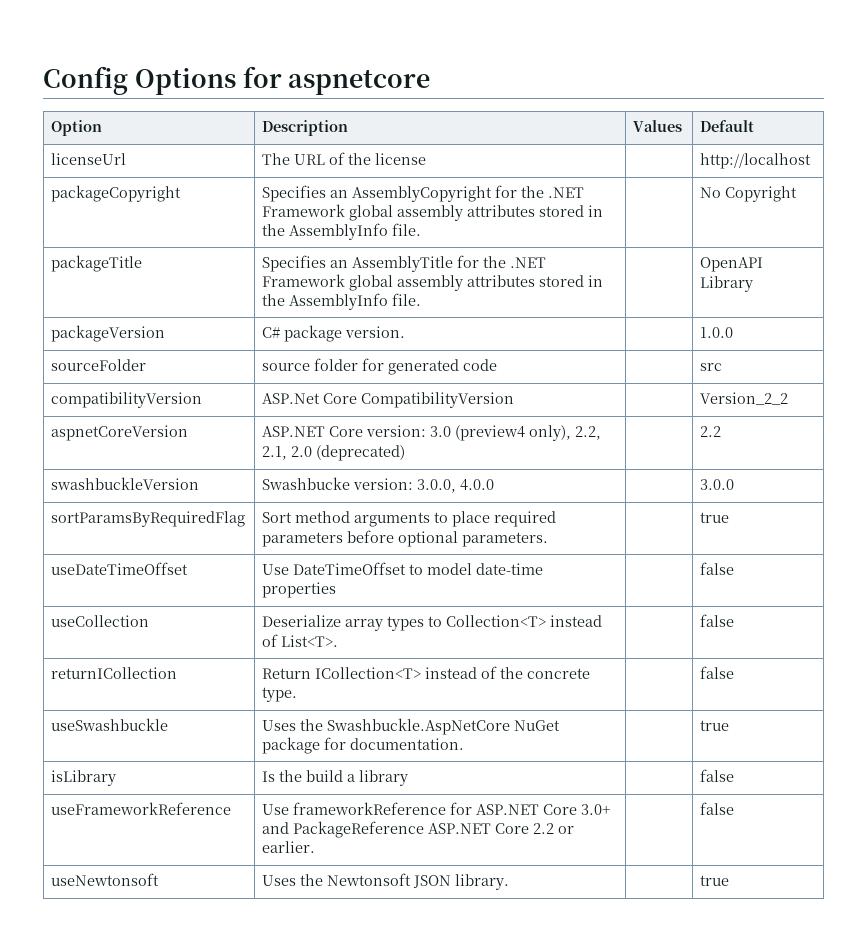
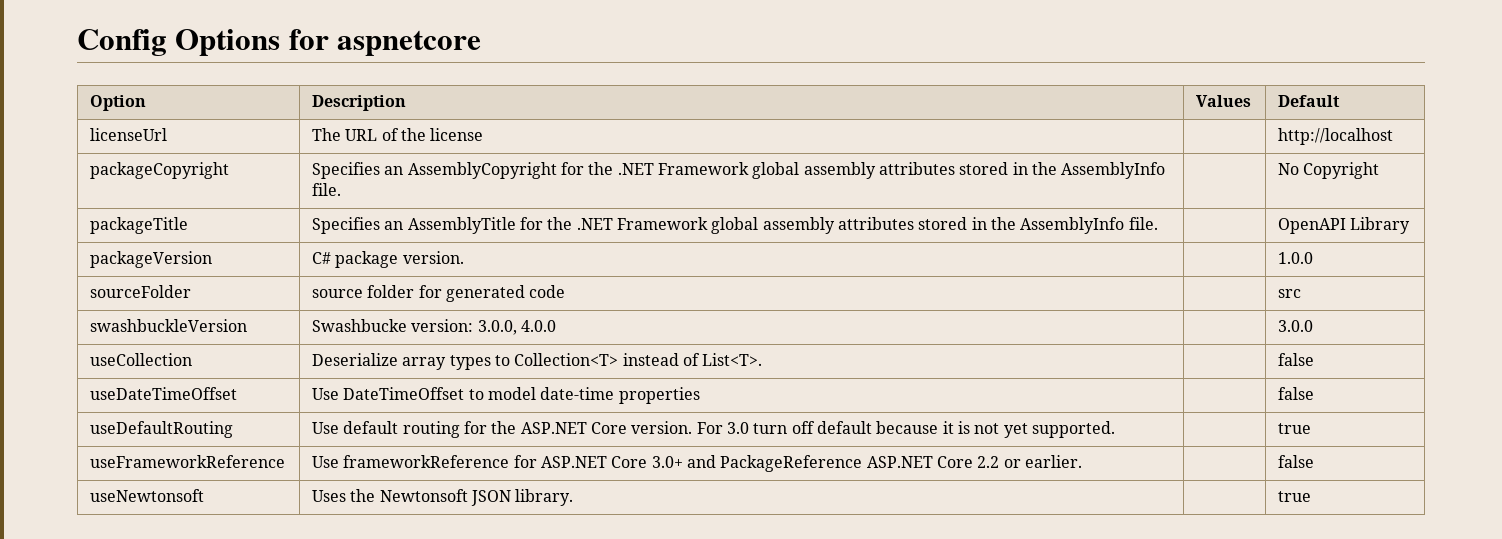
[51,392,203,408] [262,392,515,408] [700,392,789,405] [51,425,189,441] [262,425,602,441] [262,445,406,461] [700,426,722,437] // compatibilityVersion | ASP.Net Core CompatibilityVersion | | Version_2_2 // aspnetCoreVersion | ASP.NET Core version: 3.0 (preview4 only), 2.2, 2.1, 2.0 (deprecated) | | 2.2 -> (1302, 293) none
[51,511,246,527] [262,511,557,527] [262,530,549,547] [700,512,730,523] [51,562,189,575] [262,562,544,575] [262,582,337,598] [700,562,735,575] // sortParamsByRequiredFlag | Sort method arguments to place required parameters before optional parameters. | | true // useDateTimeOffset | Use DateTimeOffset to model date-time properties | | false -> (1314, 326) none
[51,667,178,679] [262,666,591,679] [262,687,298,702] [700,666,735,679] [51,718,169,731] [262,718,561,735] [262,737,465,754] [700,720,730,731] [51,770,117,786] [262,770,409,786] [700,769,735,782] returnICollection | Return ICollection<T> instead of the concrete type. | | false // useSwashbuckle | Uses the Swashbuckle.AspNetCore NuGet package for documentation. | | true // isLibrary | Is the build a library | | false -> [90,387,238,400] [312,387,700,404] [1278,387,1315,400] [90,421,234,438] [312,421,1115,438] [1278,423,1312,434] useDateTimeOffset | Use DateTimeOffset to model date-time properties | | false // useDefaultRouting | Use default routing for the ASP.NET Core version. For 3.0 turn off default because it is not yet supported. | | true

